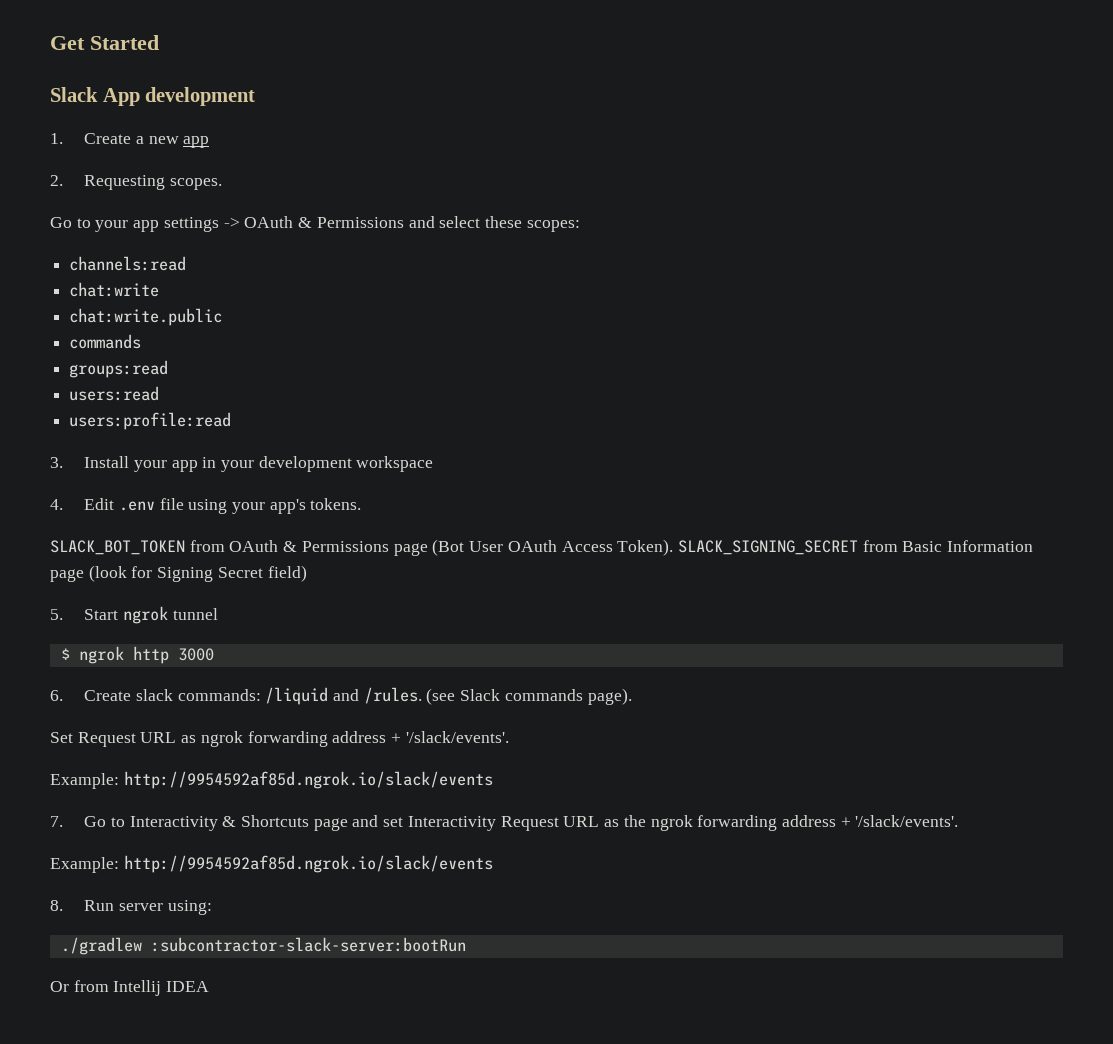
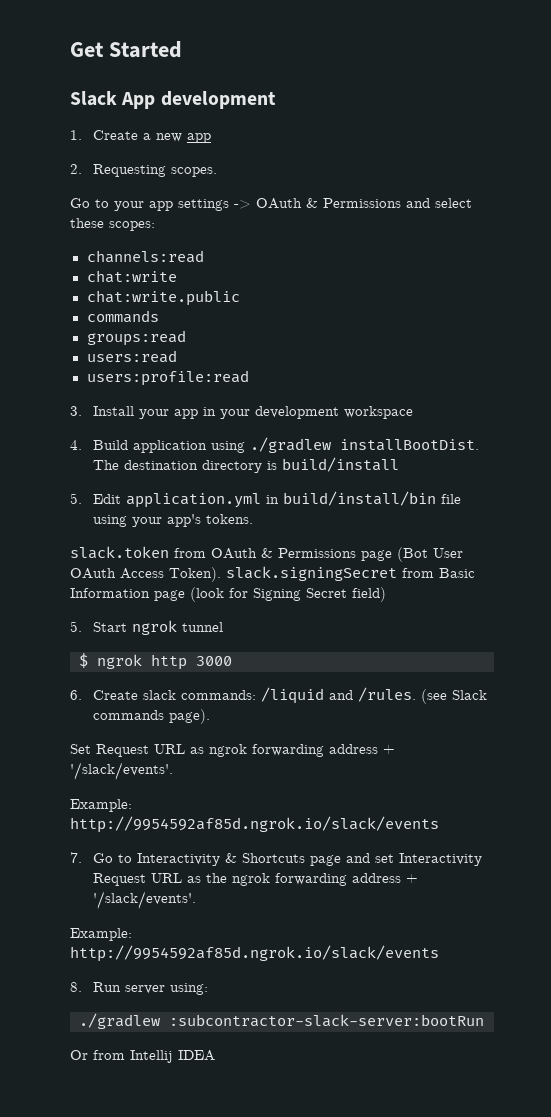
[84,498,155,511] Edit .env -> [92,437,479,453] [92,457,399,473] [70,491,436,508] Build application using ./gradlew installBootDist. The destination directory is build/install // 5. Edit application.yml in build/install/bin
[50,540,185,555] SLACK_BOT_TOKEN -> [70,546,169,559] slack.token
[677,540,858,555] SLACK_SIGNING_SECRET -> [226,566,397,581] slack.signingSecret

